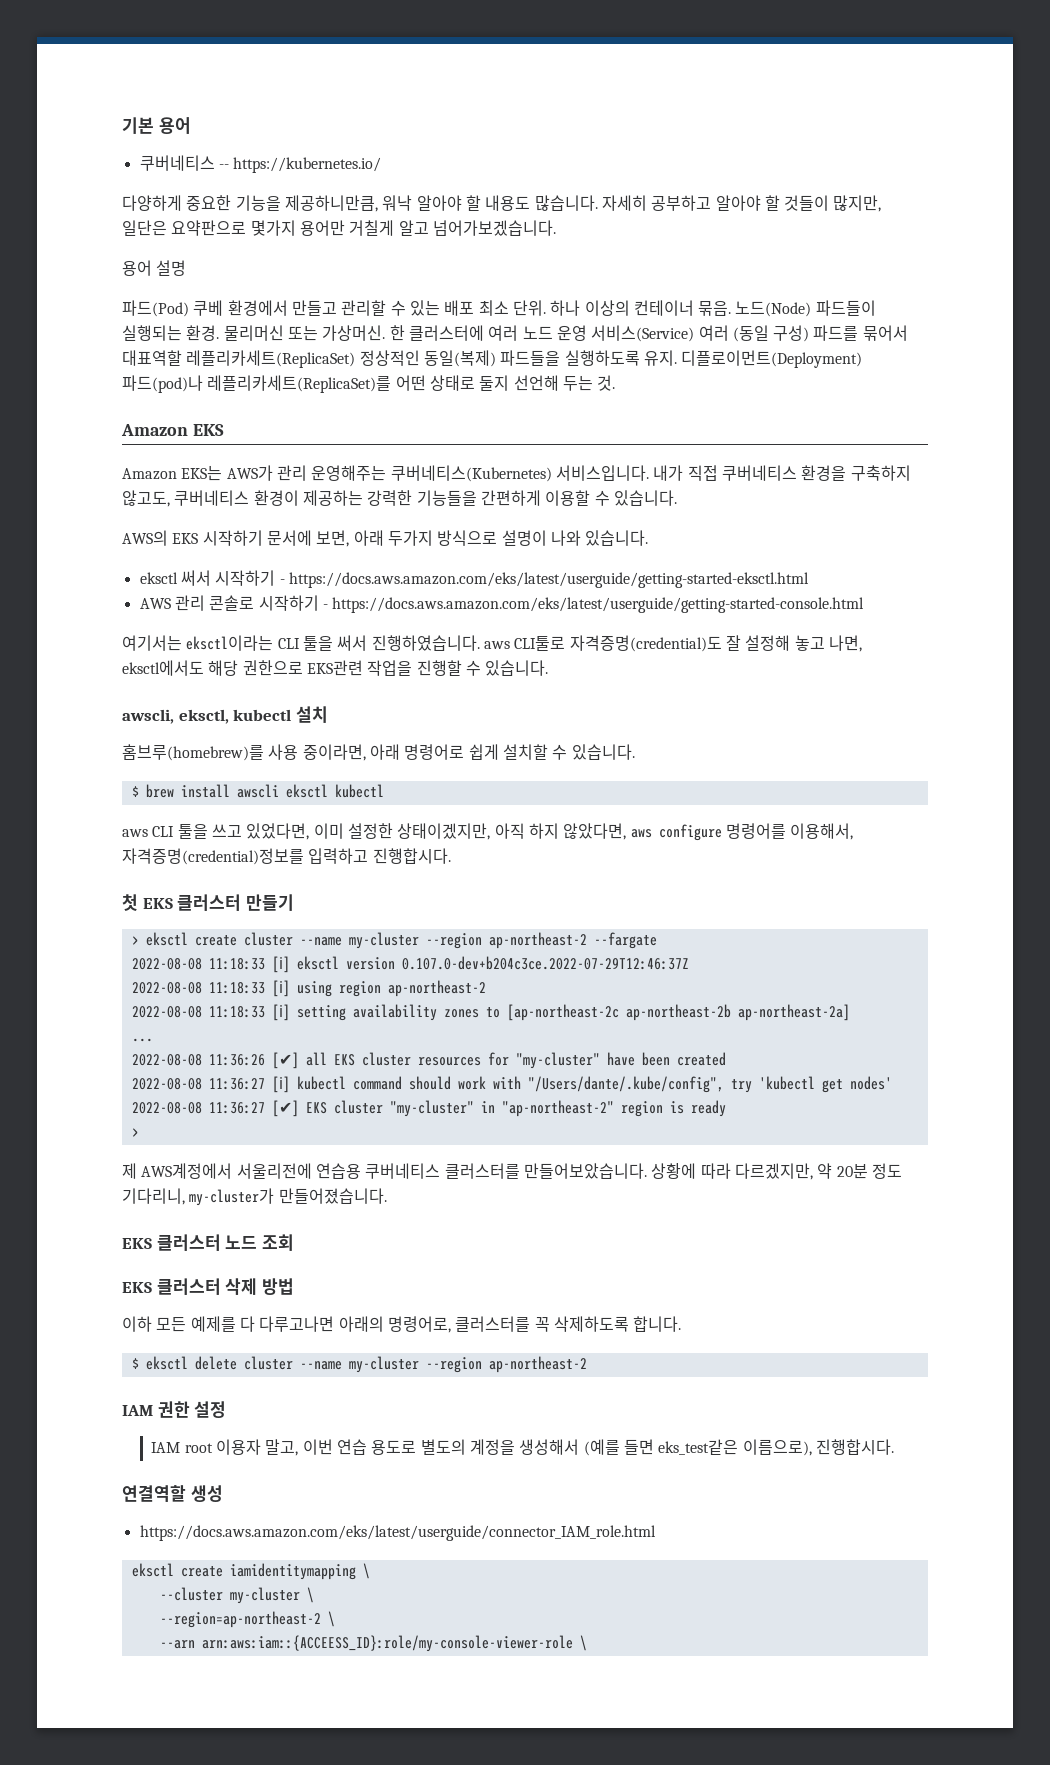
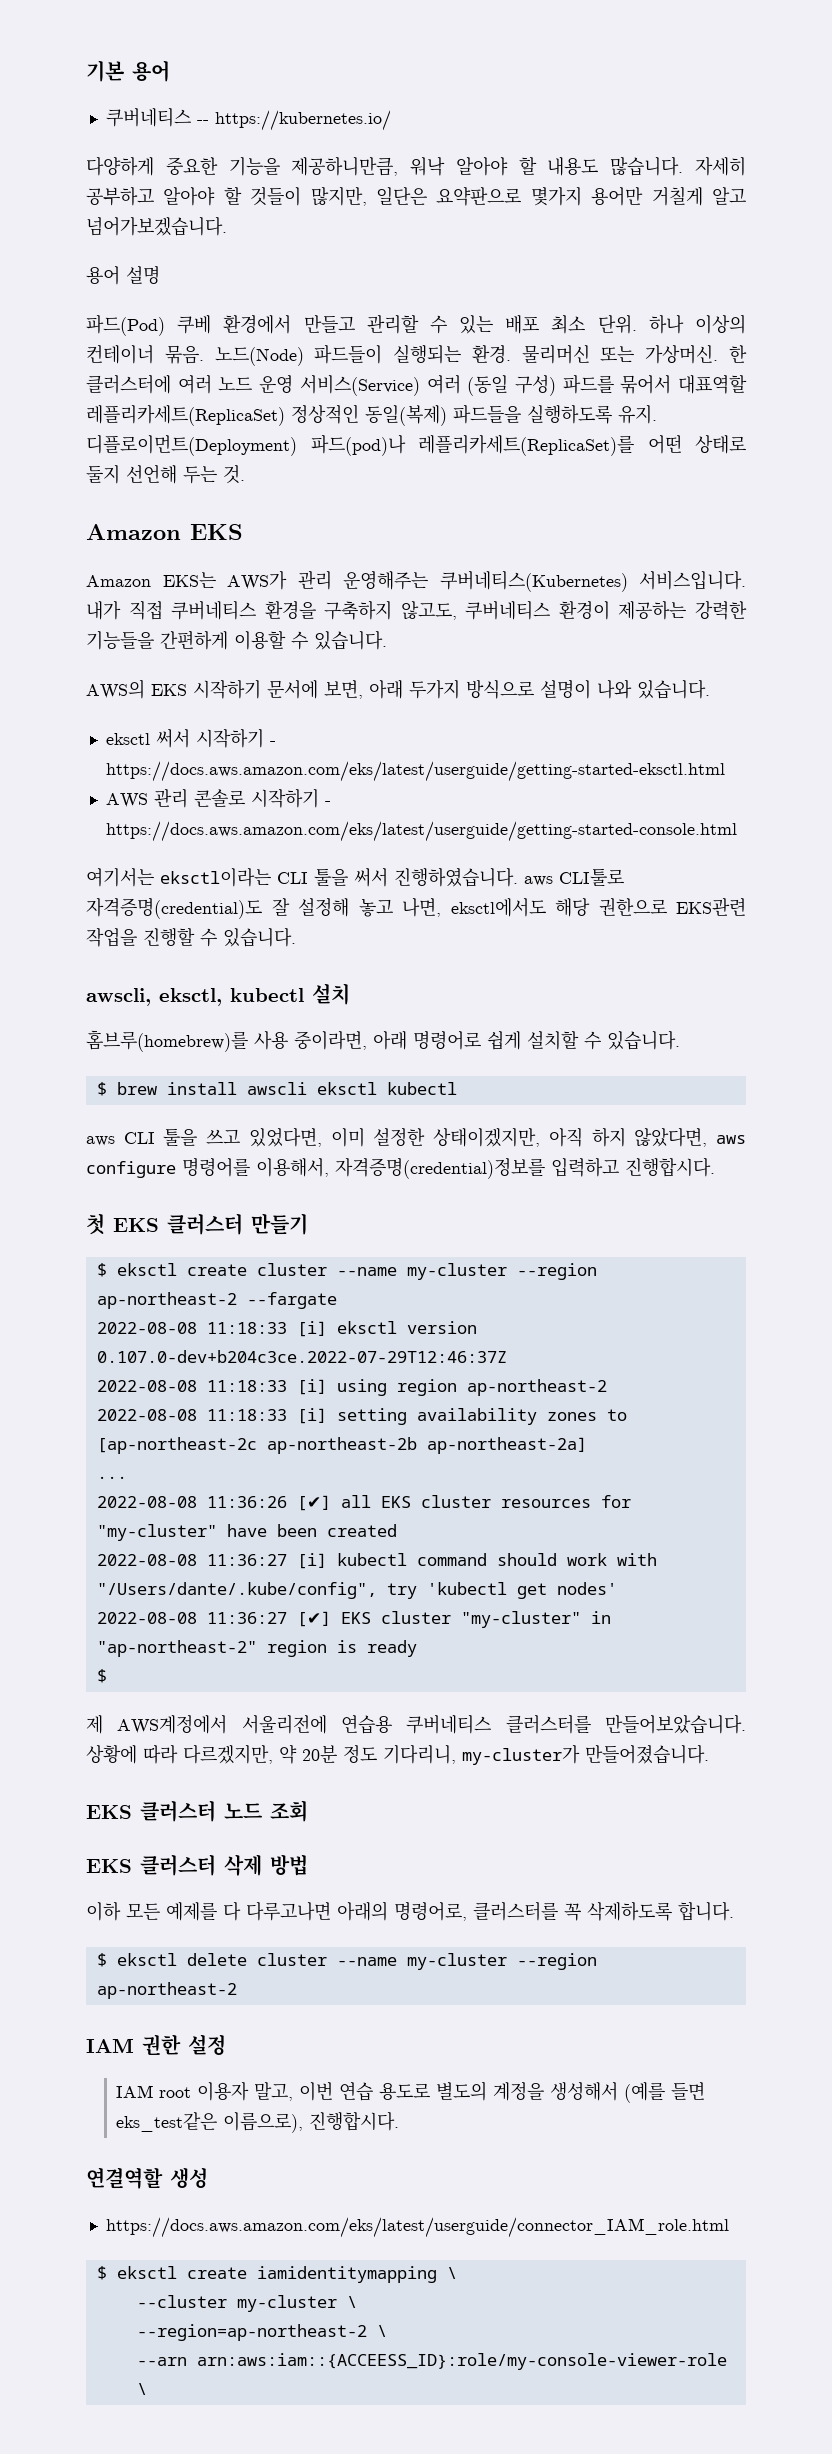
[131,936,139,945] > -> [96,1263,107,1277] $
[131,1128,139,1137] > -> [96,1669,107,1683] $
(656, 1533) none -> [96,2266,107,2280] $

